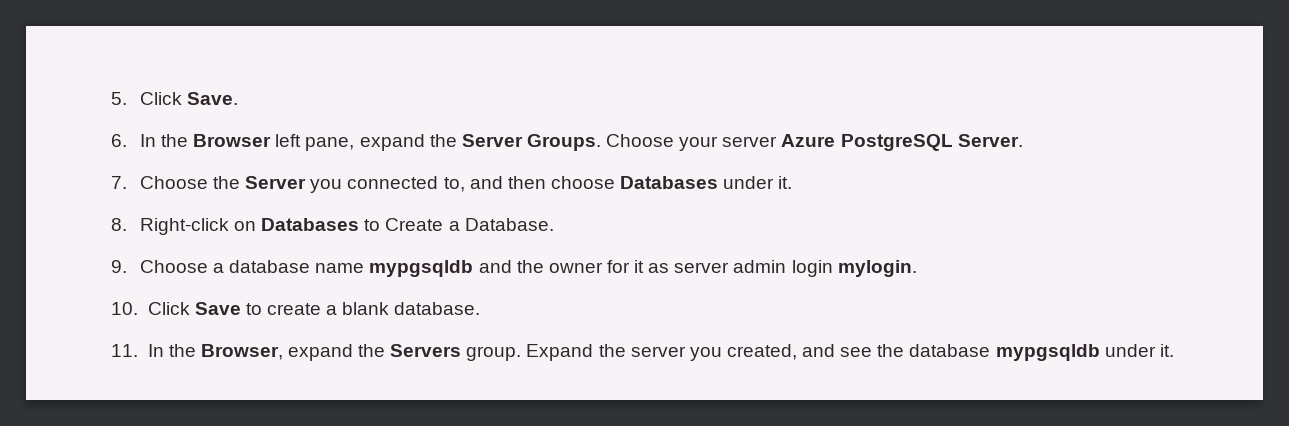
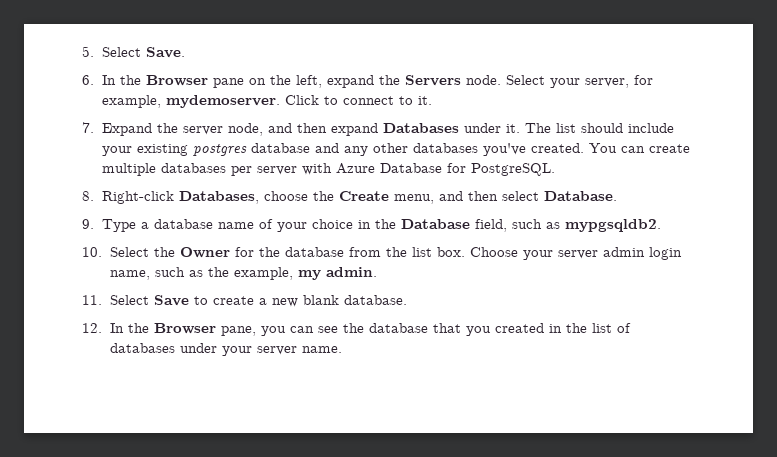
[139,92,182,105] Click -> [101,47,141,57] Select
[275,134,1023,151] [111,176,793,193] [111,218,554,235] [111,260,917,277] [111,302,190,315] left pane, expand the Server Groups. Choose your server Azure PostgreSQL Server. // 7. Choose the Server you connected to, and then choose Databases under it. // 8. Right-click on Databases to Create a Database. // 9. Choose a database name mypgsqldb and the owner for it as server admin login mylogin. // 10. Click -> [212,75,653,88] [101,95,432,108] [82,122,674,136] [101,143,690,156] [101,163,555,176] [82,191,617,204] [82,219,661,232] [82,247,682,260] [109,267,377,280] [82,295,149,305] pane on the left, expand the Servers node. Select your server, for example, mydemoserver. Click to connect to it. // 7. Expand the server node, and then expand Databases under it. The list should include your existing postgres database and any other databases you've created. You can create multiple databases per server with Azure Database for PostgreSQL. // 8. Right-click Databases, choose the Create menu, and then select Database. // 9. Type a database name of your choice in the Database field, such as mypgsqldb2. // 10. Select the Owner for the database from the list box. Choose your server admin login name, such as the example, my admin. // 11. Select
(338, 310) none -> [271,298,298,307] new
[111,344,1174,361] 11. In the Browser, expand the Servers group. Expand the server you created, and see the database mypgsqldb under it. -> [82,323,631,336] [109,343,342,356] 12. In the Browser pane, you can see the database that you created in the list of databases under your server name.

